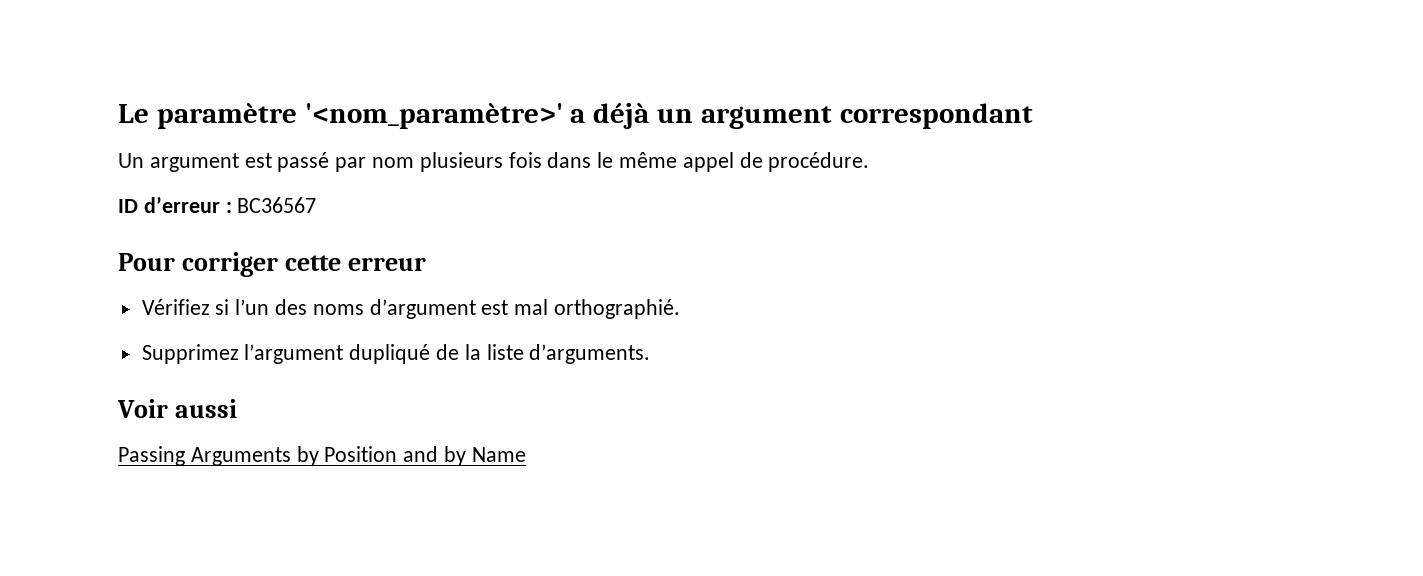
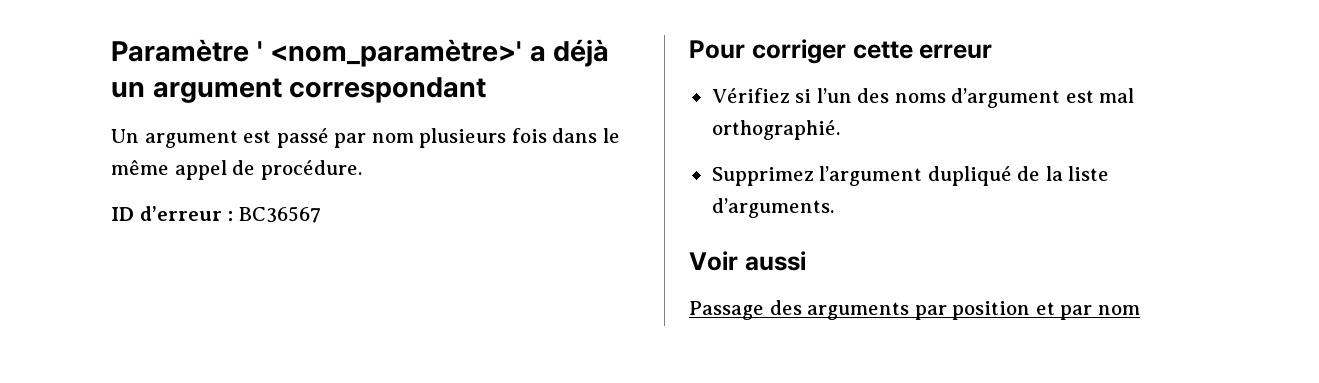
[118,103,563,129] Le paramètre '<nom_paramètre>' -> [111,39,523,67] Paramètre ' <nom_paramètre>'
[118,446,526,466] Passing Arguments by Position and by Name -> [689,300,1140,320] Passage des arguments par position et par nom

